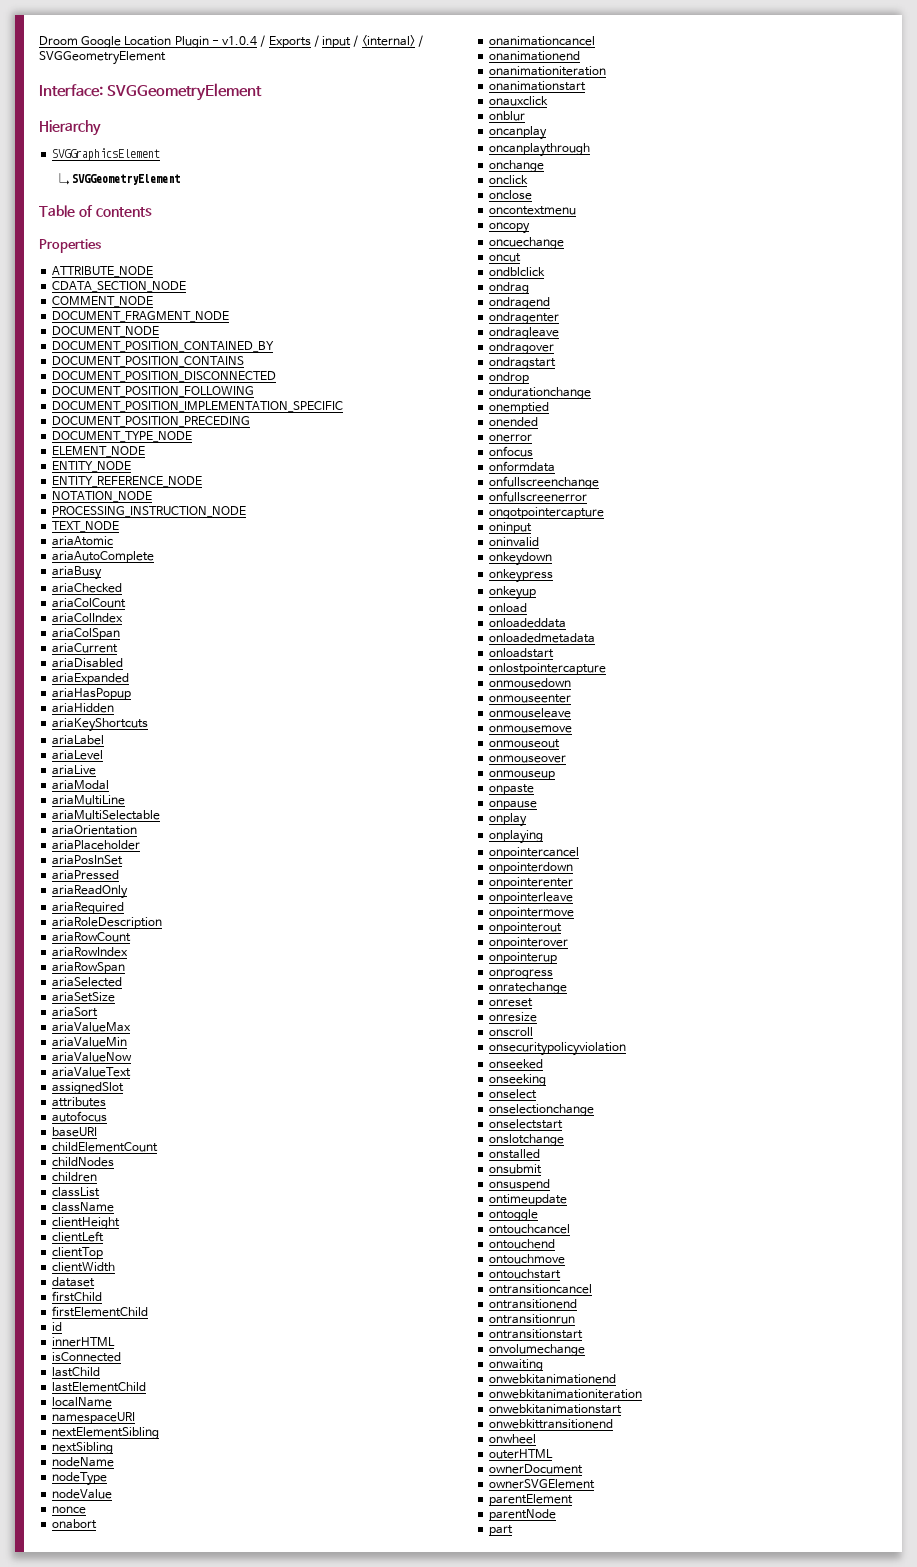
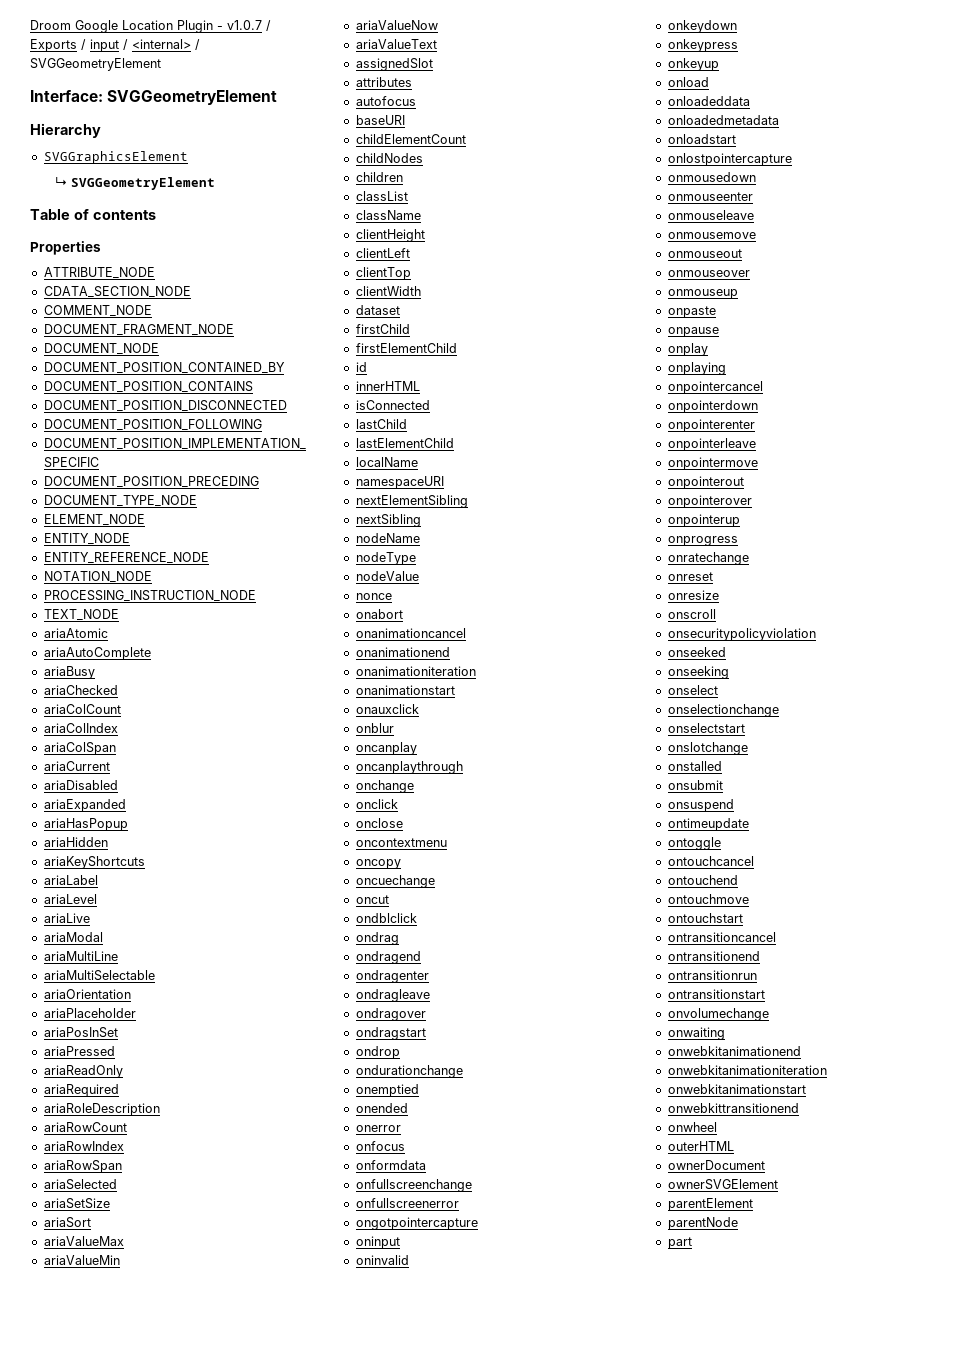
[222,36,258,46] v1.0.4 -> [227,20,262,30] v1.0.7

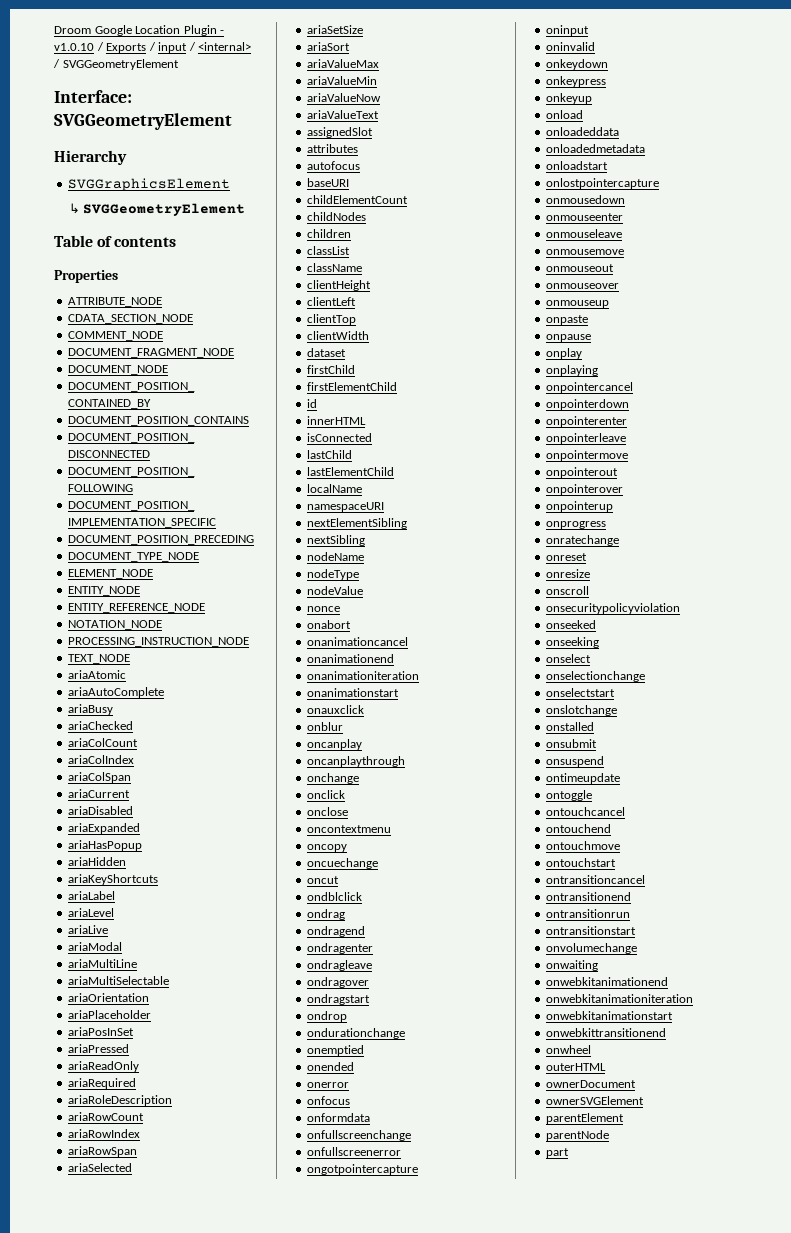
[227,20,262,30] v1.0.7 -> [54,43,94,51] v1.0.10

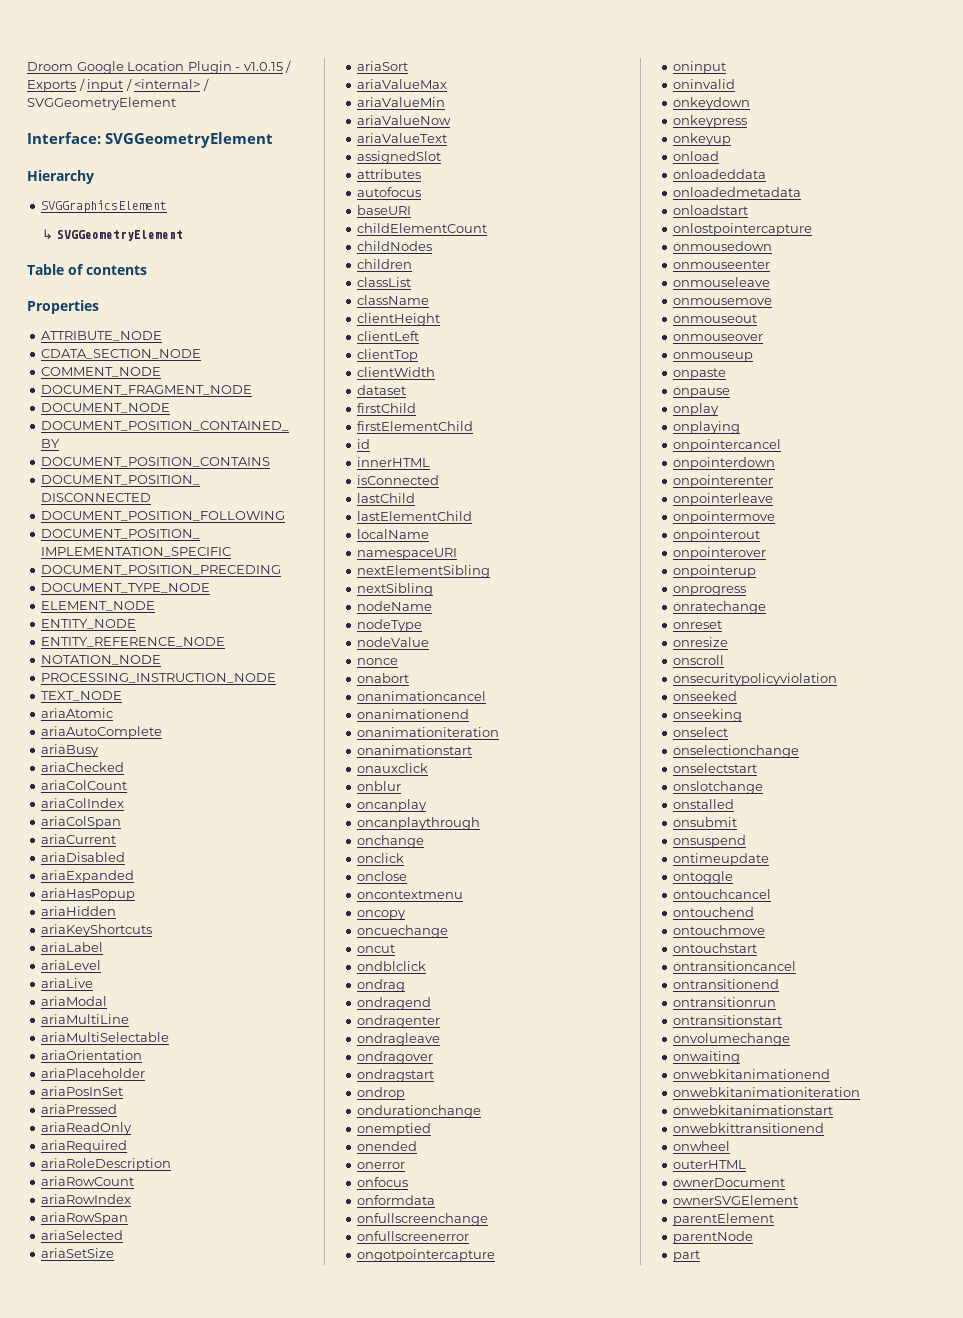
[54,43,94,51] v1.0.10 -> [243,62,283,71] v1.0.15

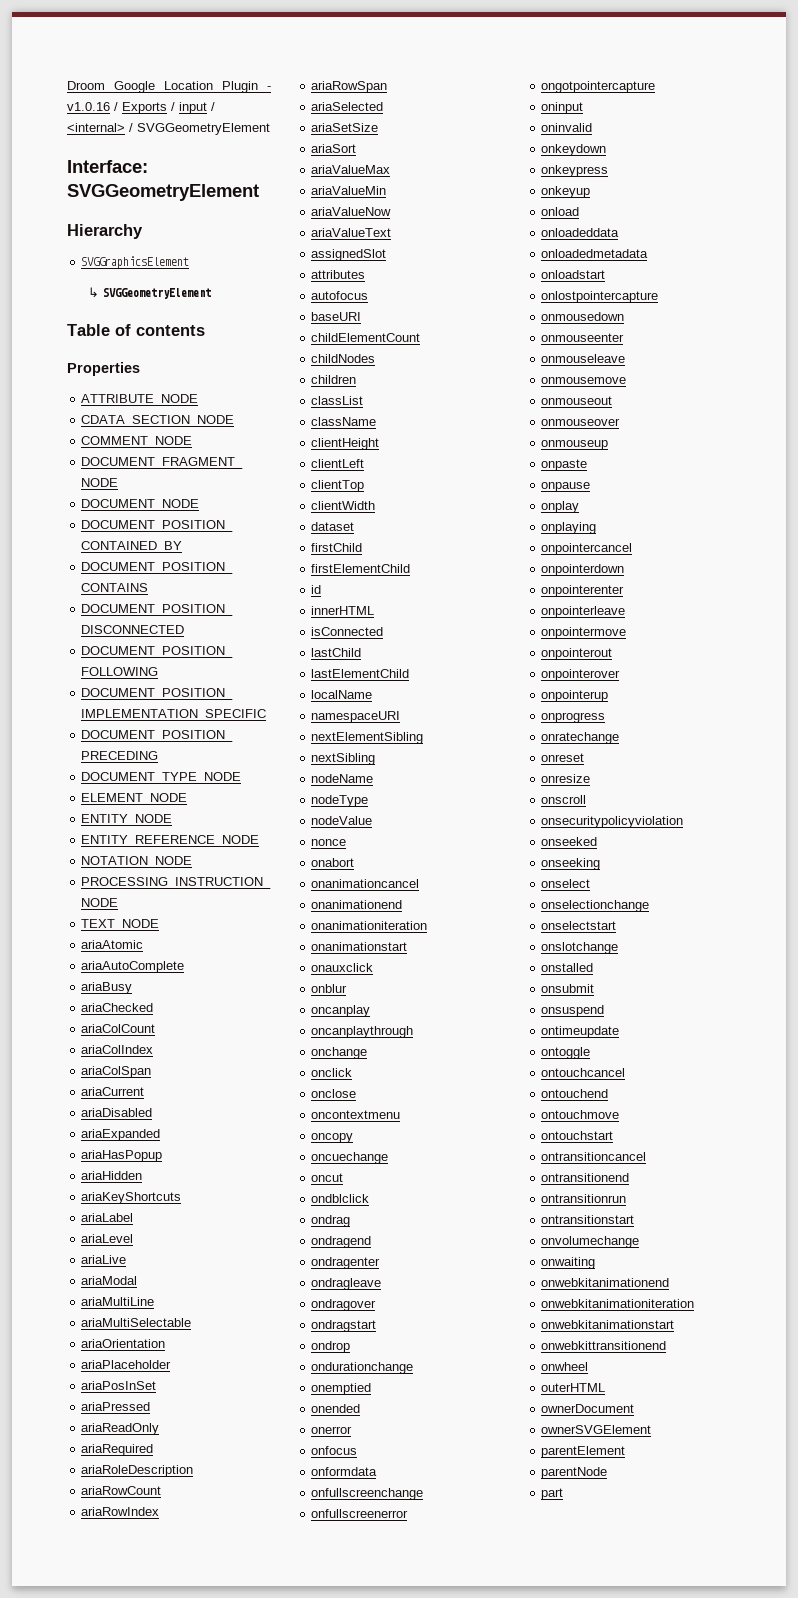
[243,62,283,71] v1.0.15 -> [67,102,110,111] v1.0.16

